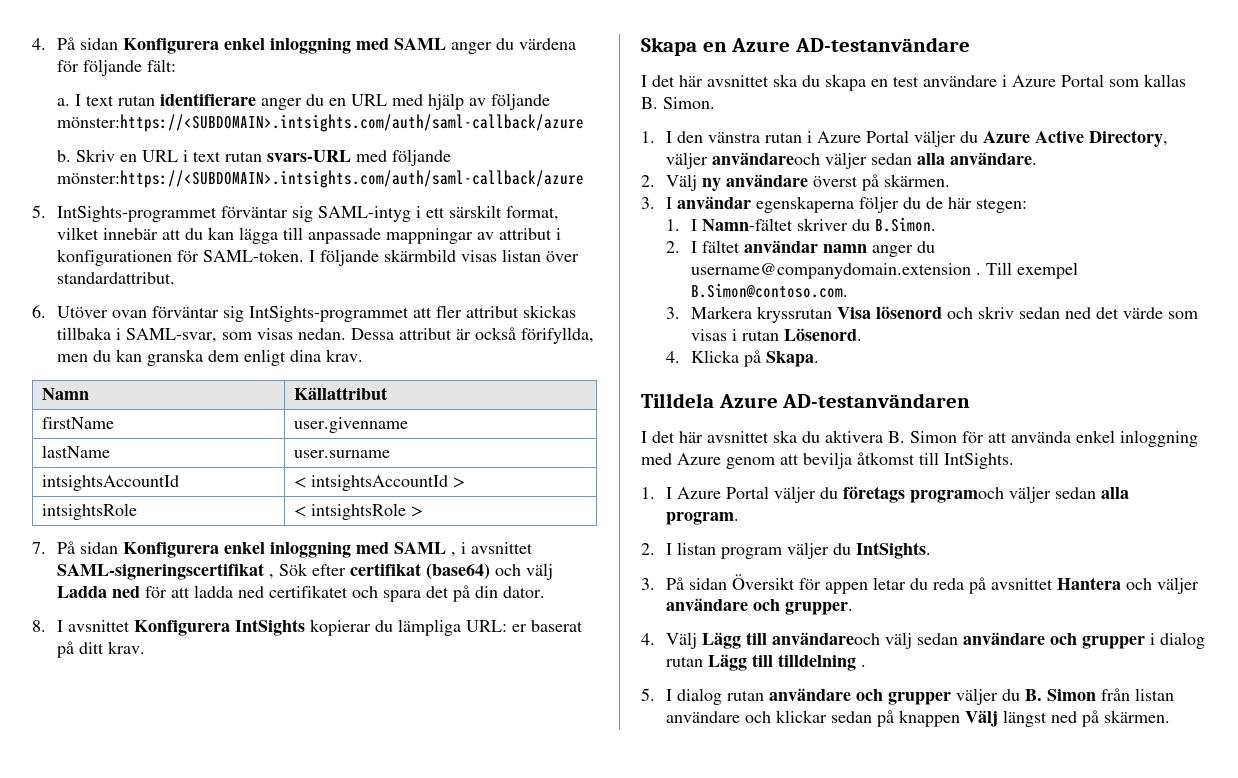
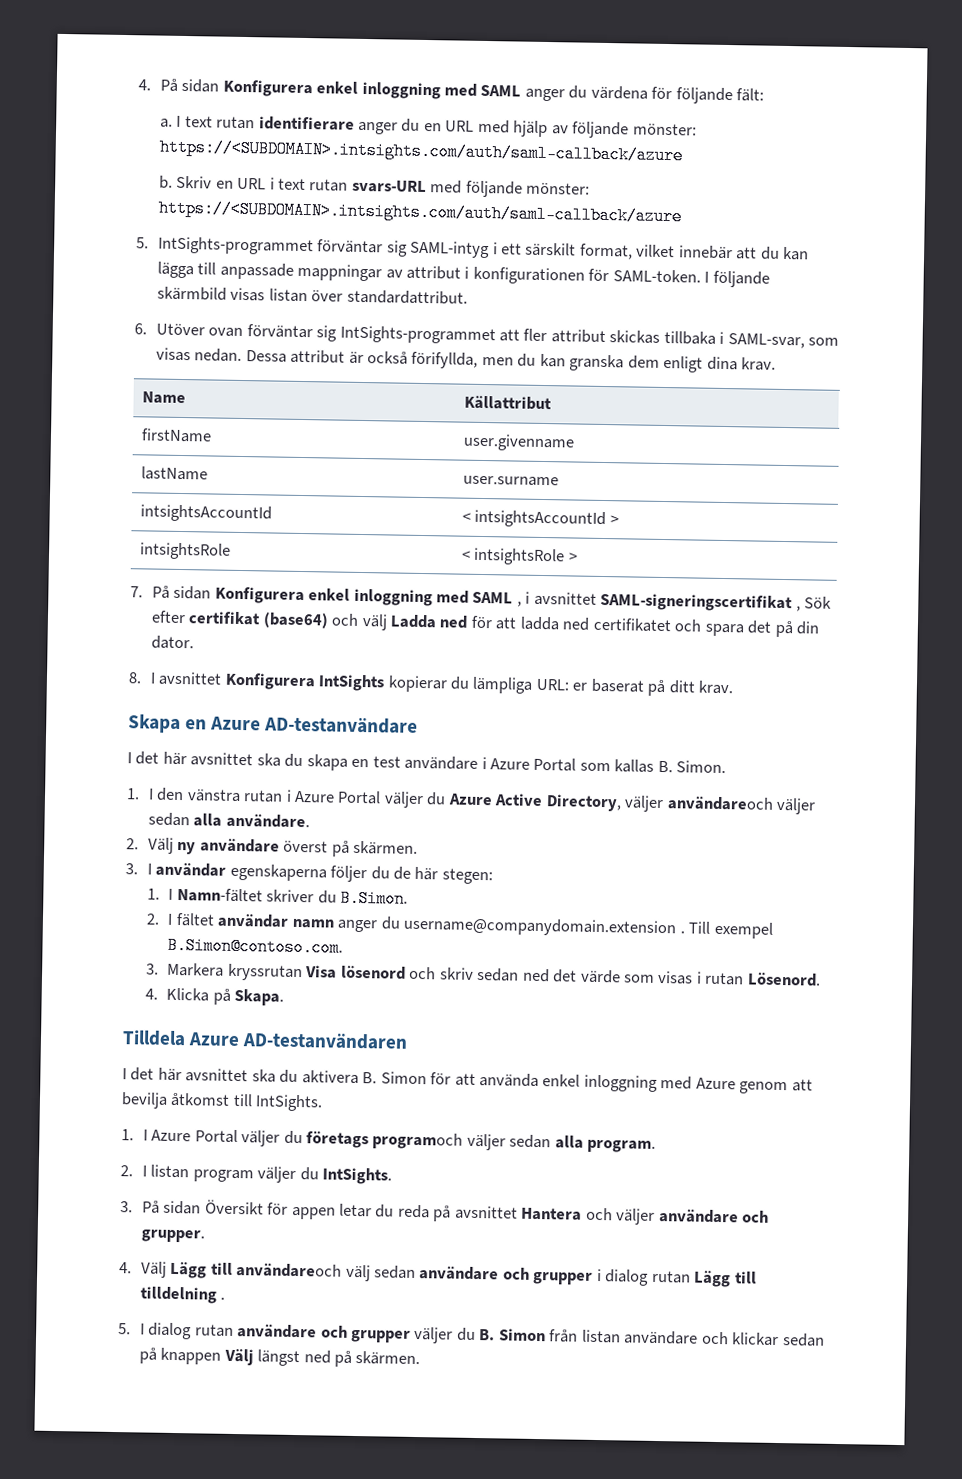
[57,114,585,132] mönster:https://<SUBDOMAIN>.intsights.com/auth/saml-callback/azure -> [632,123,697,136] [158,138,683,165] mönster: https://<SUBDOMAIN>.intsights.com/auth/saml-callback/azure
[57,170,585,188] mönster:https://<SUBDOMAIN>.intsights.com/auth/saml-callback/azure -> [526,182,591,195] [157,199,682,226] mönster: https://<SUBDOMAIN>.intsights.com/auth/saml-callback/azure
[42,388,90,400] Namn -> [141,391,186,405] Name

